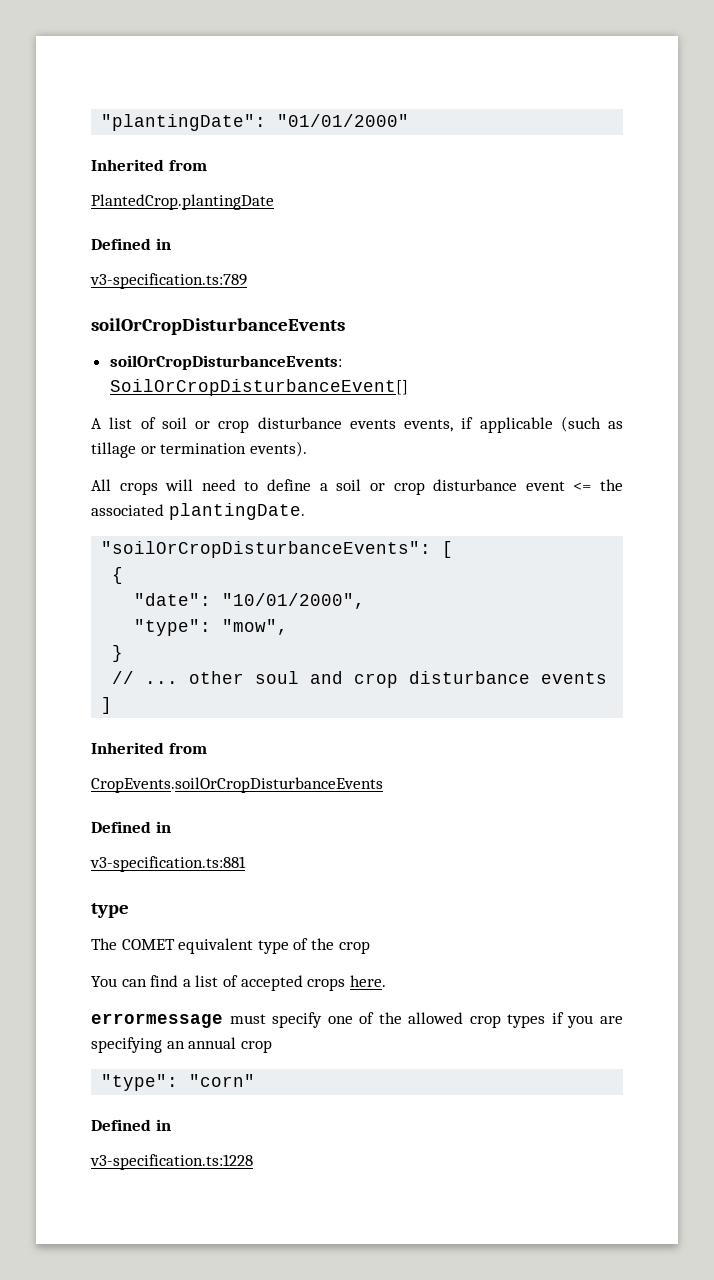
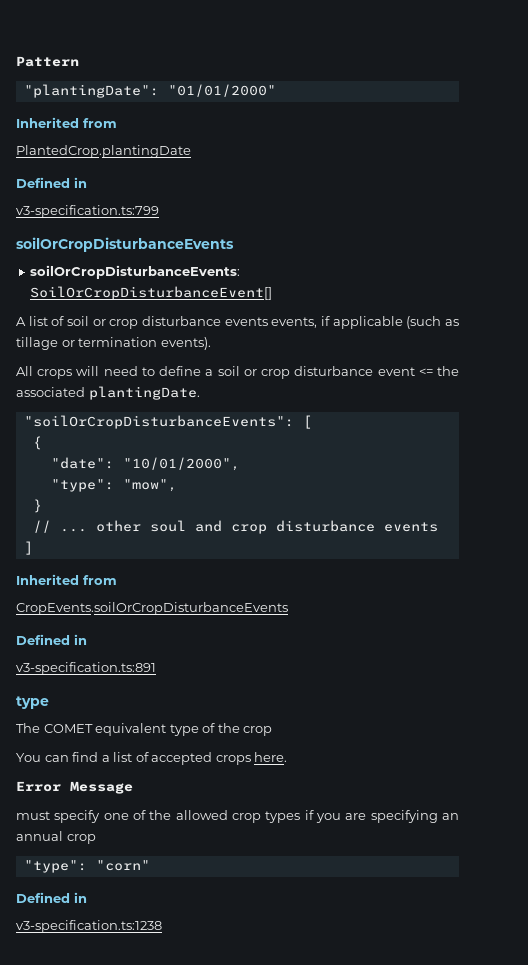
(101, 122) none -> [16,56,79,67] Pattern //
[90,273,247,289] v3-specification.ts:789 -> [16,205,159,218] v3-specification.ts:799
[90,856,246,872] v3-specification.ts:881 -> [16,662,156,675] v3-specification.ts:891
[91,1013,223,1028] errormessage -> [16,781,133,794] Error Message //
[90,1154,253,1170] v3-specification.ts:1228 -> [16,920,162,933] v3-specification.ts:1238

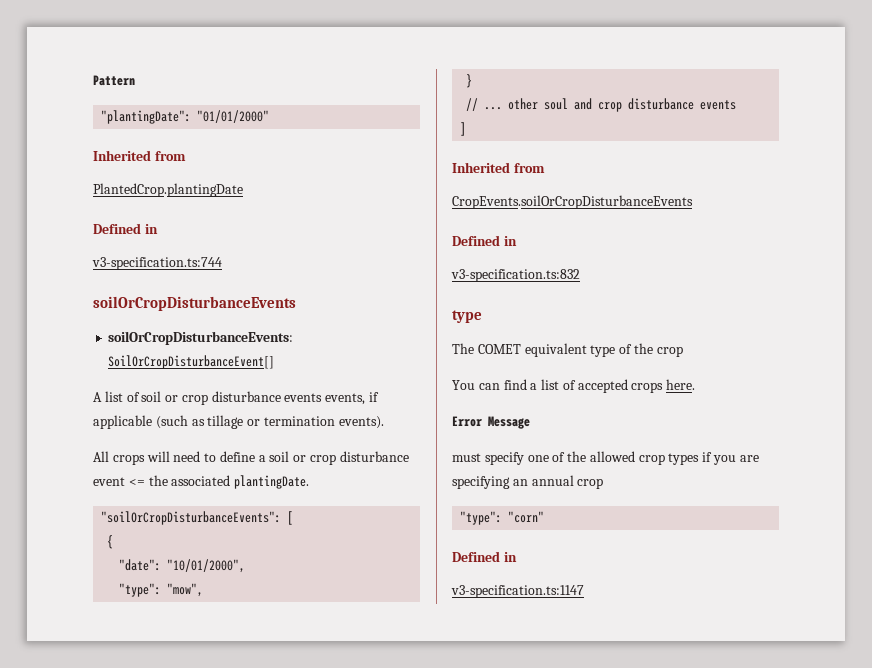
[16,205,159,218] v3-specification.ts:799 -> [92,257,222,270] v3-specification.ts:744
[16,662,156,675] v3-specification.ts:891 -> [451,269,580,282] v3-specification.ts:832
[16,920,162,933] v3-specification.ts:1238 -> [451,585,584,598] v3-specification.ts:1147

